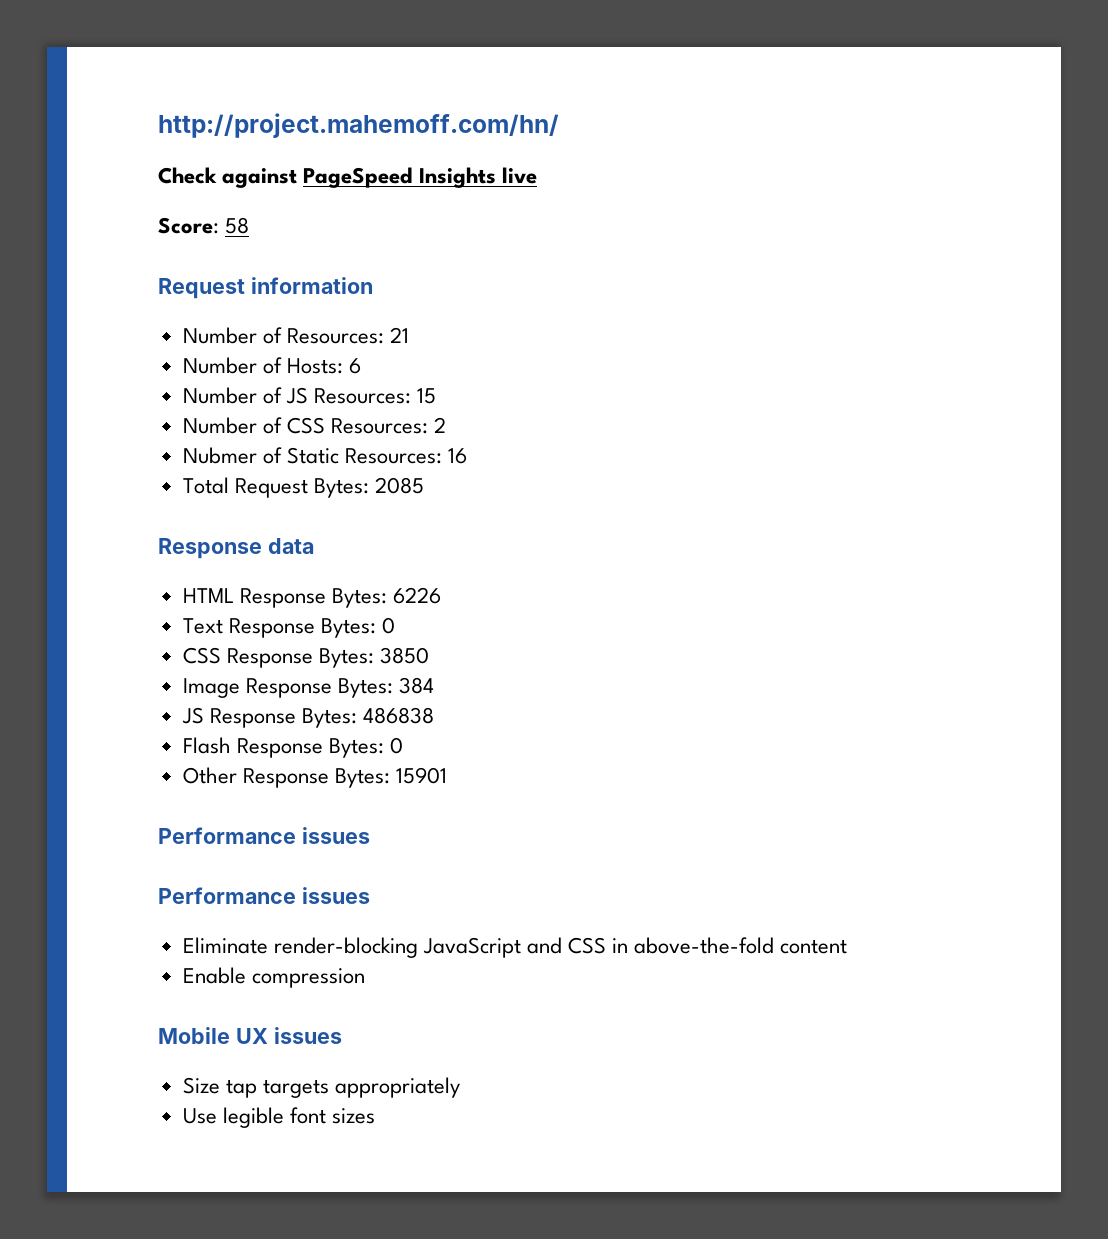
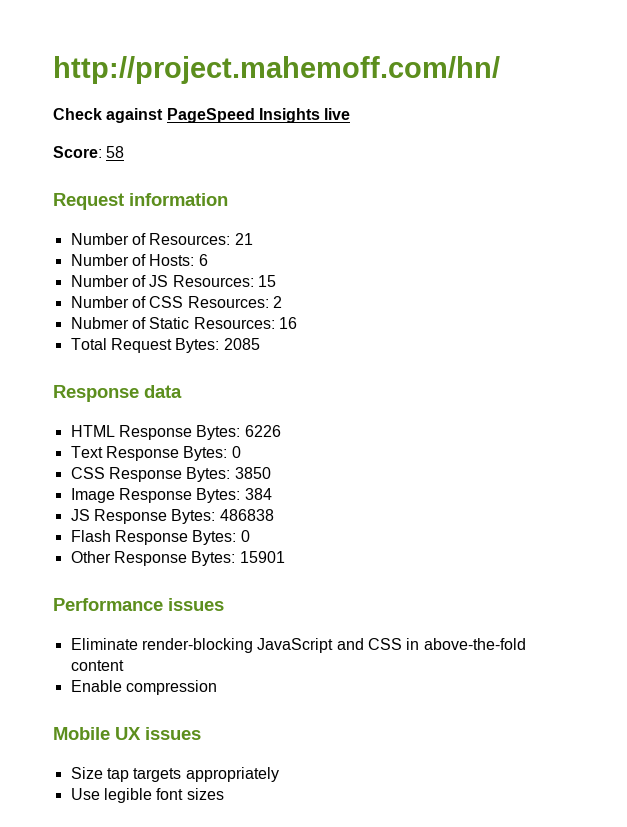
[158,887,370,904] // Performance issues -> (224, 604) none

